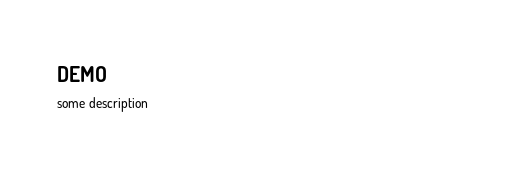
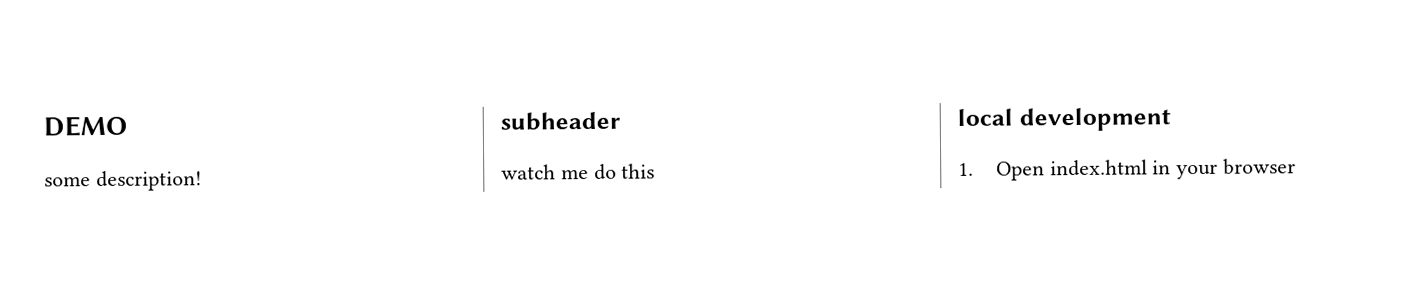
[88,97,148,112] description -> [95,170,202,192] [500,111,621,131] [501,163,656,180] [957,107,1171,132] [958,158,1296,181] description! // subheader // watch me do this // local development // 1. Open index.html in your browser

